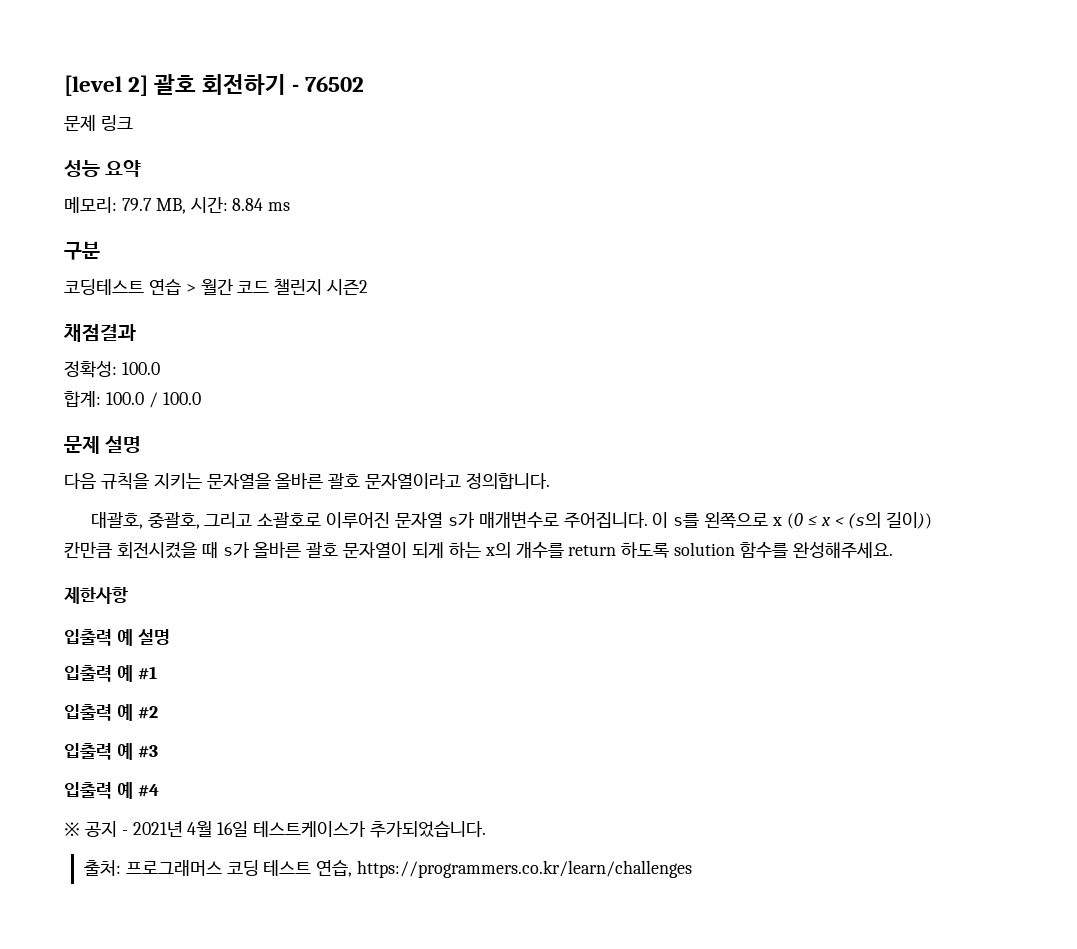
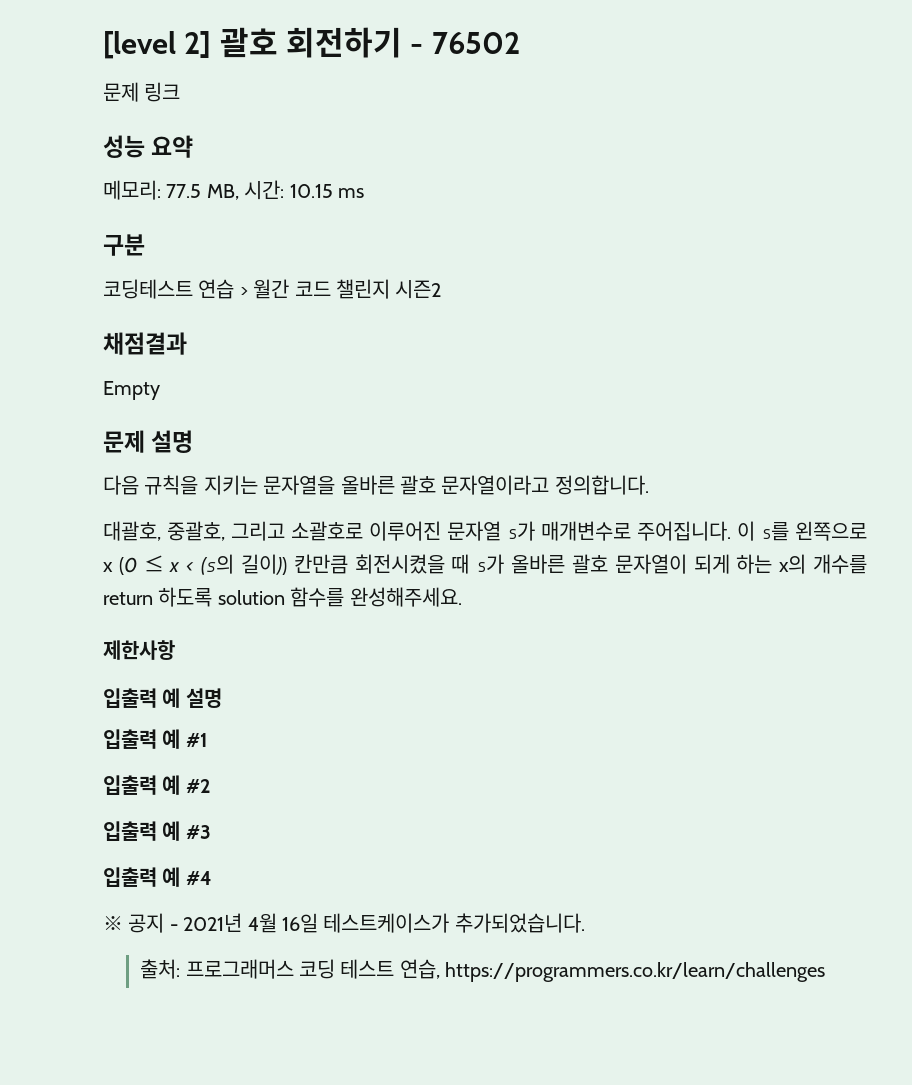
[121,198,152,211] 79.7 -> [166,184,202,198] 77.5
[232,198,264,211] 8.84 -> [289,184,333,198] 10.15
[64,361,160,378] [64,390,201,408] 정확성: 100.0 // 합계: 100.0 / 100.0 -> [103,381,160,400] Empty

